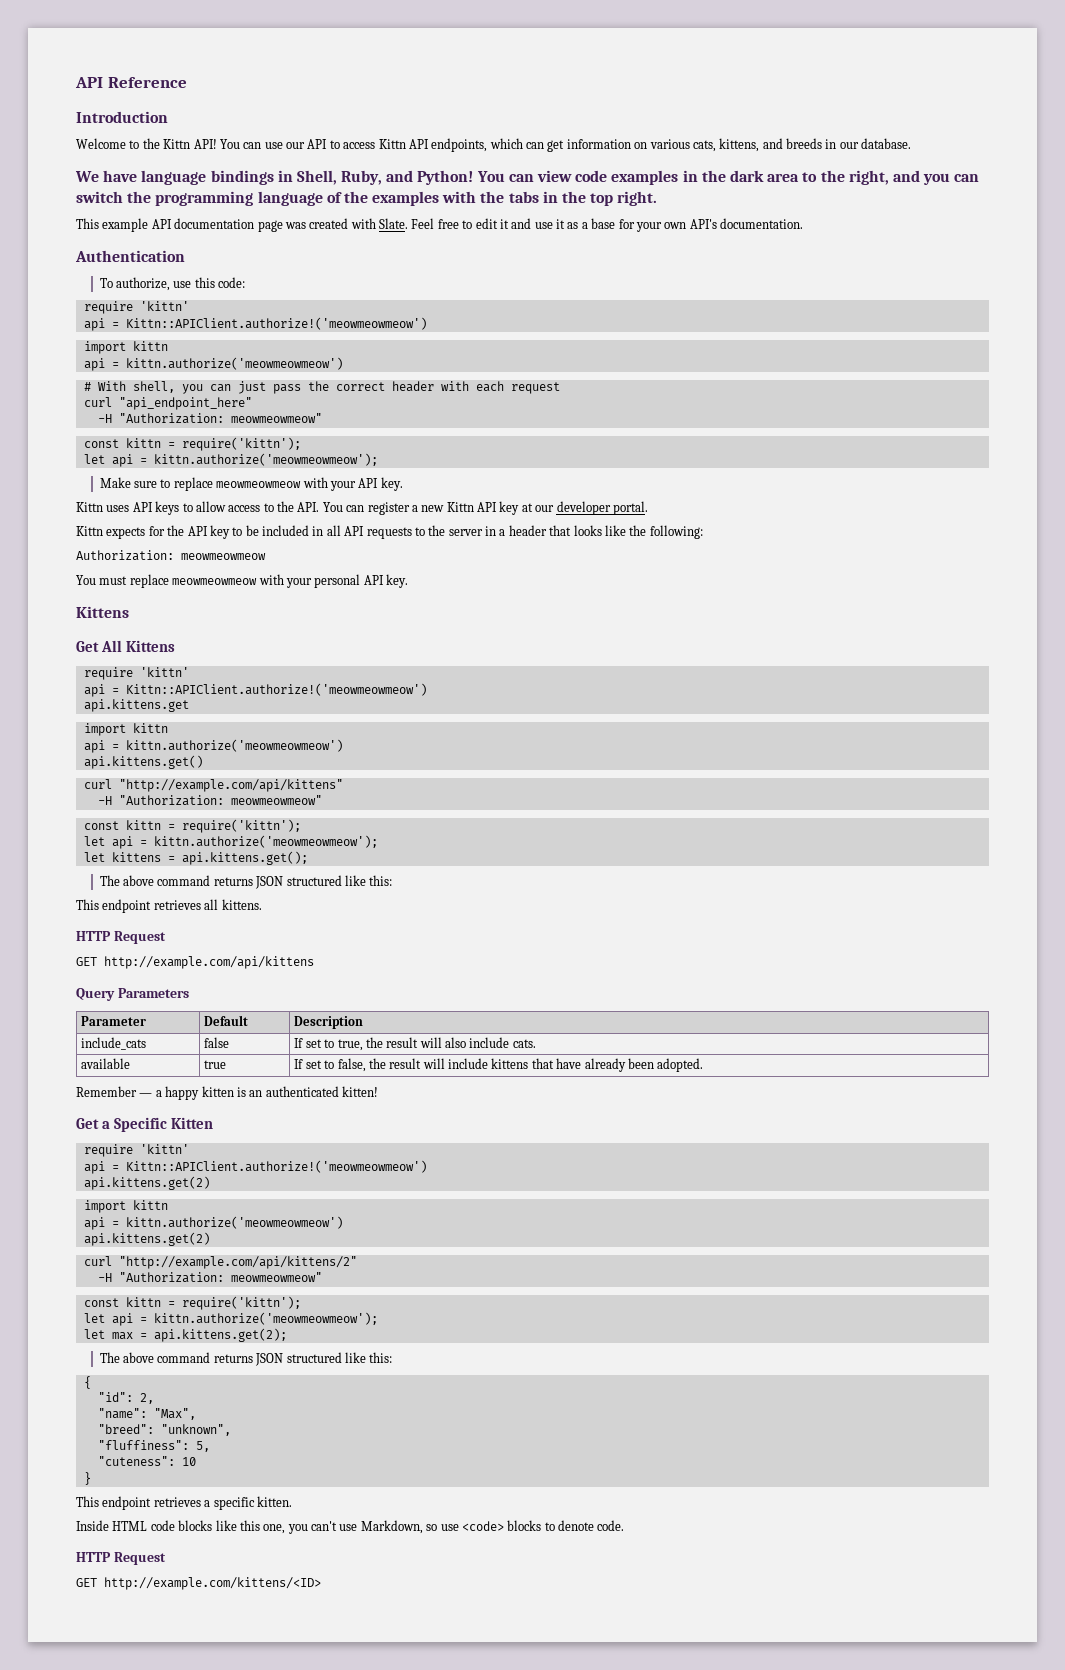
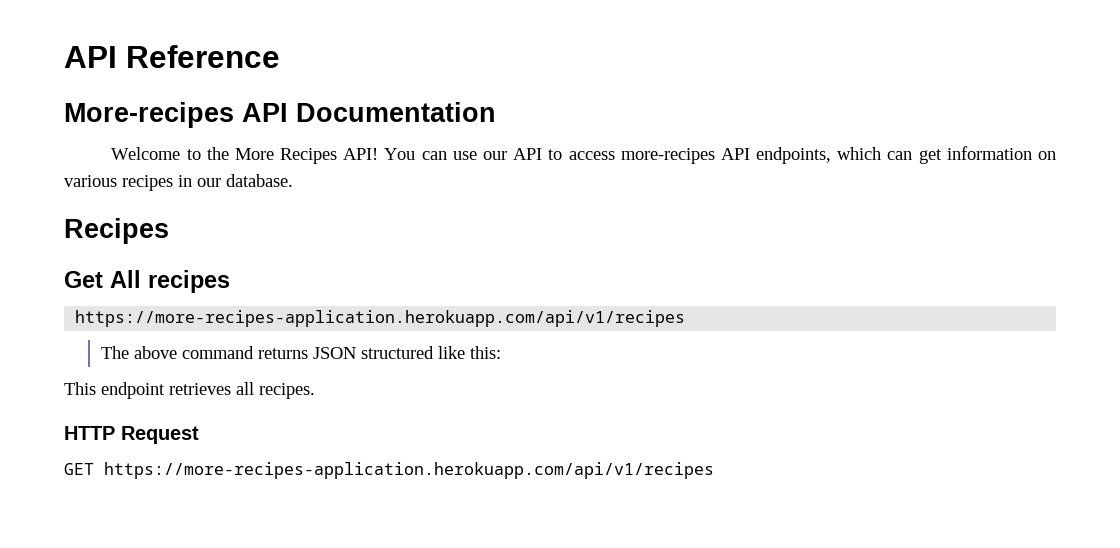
[76,111,168,123] Introduction -> [64,102,496,128] More-recipes API Documentation
[163,139,191,149] Kittn -> [234,148,338,164] More Recipes
[378,139,406,149] Kittn -> [620,148,715,164] more-recipes
[692,138,822,152] cats, kittens, and breeds -> [122,175,173,191] recipes
[75,170,980,185] [76,191,658,206] [76,218,803,232] [75,250,185,262] [99,277,246,291] [83,301,189,314] [83,317,427,331] [83,341,168,354] [83,357,343,371] [83,381,560,394] [83,397,252,410] [97,413,322,424] [83,437,301,451] [83,453,378,467] [99,477,403,491] [76,501,648,515] [76,525,703,539] [76,550,266,561] [76,574,408,588] [76,606,129,618] [76,640,175,652] [83,667,189,680] [83,683,427,697] [83,699,189,712] [83,723,168,736] [83,739,343,753] [83,755,203,769] [83,779,343,792] [97,795,322,806] [83,819,301,833] [83,835,378,849] [83,851,308,865] We have language bindings in Shell, Ruby, and Python! You can view code examples in the dark area to the right, and you can switch the programming language of the examples with the tabs in the top right. // This example API documentation page was created with Slate. Feel free to edit it and use it as a base for your own API's documentation. // Authentication // To authorize, use this code: // require 'kittn' // api = Kittn::APIClient.authorize!('meowmeowmeow') // import kittn // api = kittn.authorize('meowmeowmeow') // # With shell, you can just pass the correct header with each request // curl "api_endpoint_here" // -H "Authorization: meowmeowmeow" // const kittn = require('kittn'); // let api = kittn.authorize('meowmeowmeow'); // Make sure to replace meowmeowmeow with your API key. // Kittn uses API keys to allow access to the API. You can register a new Kittn API key at our developer portal. // Kittn expects for the API key to be included in all API requests to the server in a header that looks like the following: // Authorization: meowmeowmeow // You must replace meowmeowmeow with your personal API key. // Kittens // Get All Kittens // require 'kittn' // api = Kittn::APIClient.authorize!('meowmeowmeow') // api.kittens.get // import kittn // api = kittn.authorize('meowmeowmeow') // api.kittens.get() // curl "http://example.com/api/kittens" // -H "Authorization: meowmeowmeow" // const kittn = require('kittn'); // let api = kittn.authorize('meowmeowmeow'); // let kittens = api.kittens.get(); -> [64,218,169,244] [64,270,230,293] [75,310,686,327] Recipes // Get All recipes // https://more-recipes-application.herokuapp.com/api/v1/recipes
[221,899,262,910] [76,931,166,944] [76,956,314,969] [76,988,189,1001] [81,1016,147,1026] [204,1015,249,1026] [294,1016,364,1029] [81,1037,147,1050] [204,1037,230,1048] [294,1037,536,1051] [81,1058,131,1069] [204,1060,227,1069] [294,1058,704,1072] [76,1086,378,1100] [76,1117,213,1132] [83,1144,189,1157] [83,1160,427,1174] [83,1176,210,1190] [83,1200,168,1213] [83,1216,343,1230] [83,1232,210,1246] [83,1256,357,1269] [97,1272,322,1283] [83,1296,301,1310] [83,1312,378,1326] [83,1328,287,1342] [99,1352,393,1366] [83,1376,91,1389] [97,1392,154,1404] [97,1408,196,1420] [97,1424,231,1436] [97,1440,210,1452] [97,1456,196,1466] [83,1472,91,1485] [76,1496,292,1510] [76,1520,625,1534] [76,1552,166,1565] [76,1577,321,1590] kittens. // HTTP Request // GET http://example.com/api/kittens // Query Parameters // Parameter | Default | Description // include_cats | false | If set to true, the result will also include cats. // available | true | If set to false, the result will include kittens that have already been adopted. // Remember — a happy kitten is an authenticated kitten! // Get a Specific Kitten // require 'kittn' // api = Kittn::APIClient.authorize!('meowmeowmeow') // api.kittens.get(2) // import kittn // api = kittn.authorize('meowmeowmeow') // api.kittens.get(2) // curl "http://example.com/api/kittens/2" // -H "Authorization: meowmeowmeow" // const kittn = require('kittn'); // let api = kittn.authorize('meowmeowmeow'); // let max = api.kittens.get(2); // The above command returns JSON structured like this: // { // "id": 2, // "name": "Max", // "breed": "unknown", // "fluffiness": 5, // "cuteness": 10 // } // This endpoint retrieves a specific kitten. // Inside HTML code blocks like this one, you can't use Markdown, so use <code> blocks to denote code. // HTTP Request // GET http://example.com/kittens/<ID> -> [259,383,315,399] [64,426,199,444] [64,462,714,479] recipes. // HTTP Request // GET https://more-recipes-application.herokuapp.com/api/v1/recipes

